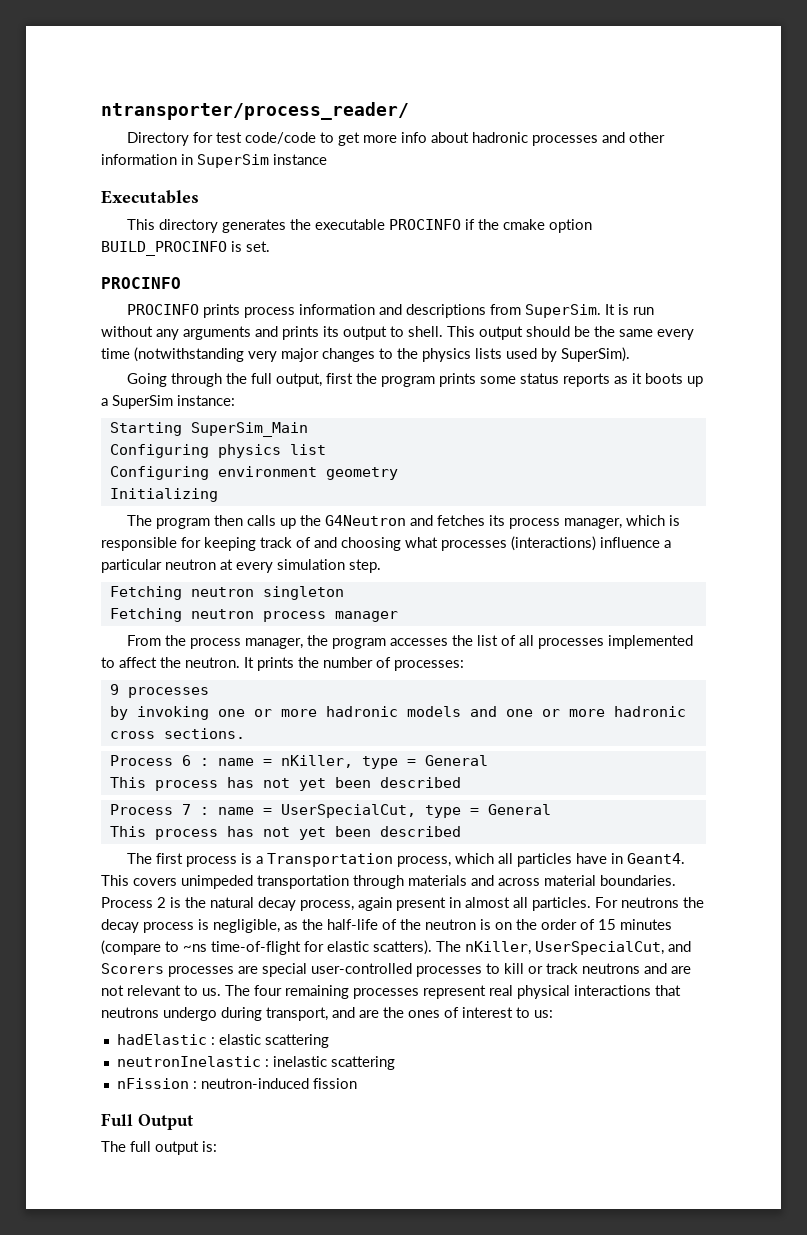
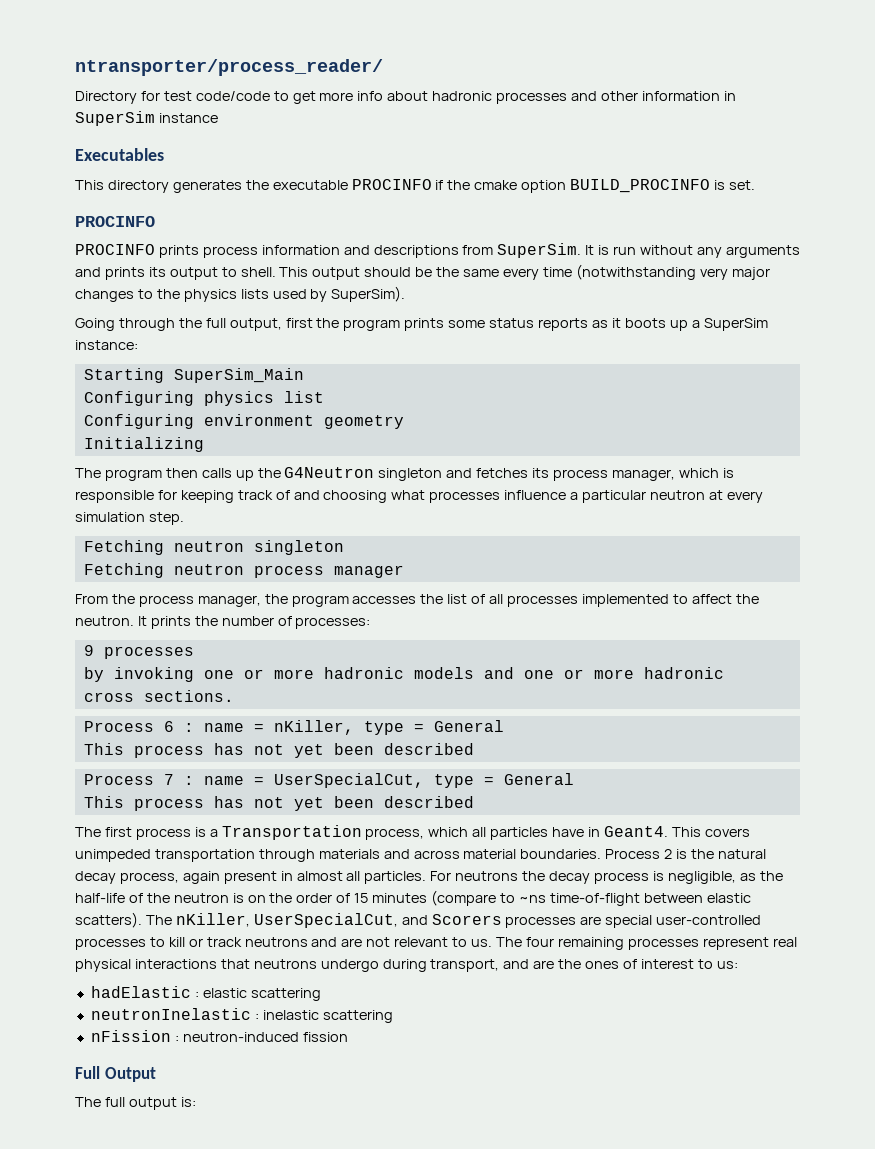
(406, 520) none -> [378,468,443,481] singleton
[511,536,596,551] (interactions) -> (501, 497) none
[304,941,324,952] for -> [643,893,703,903] between

